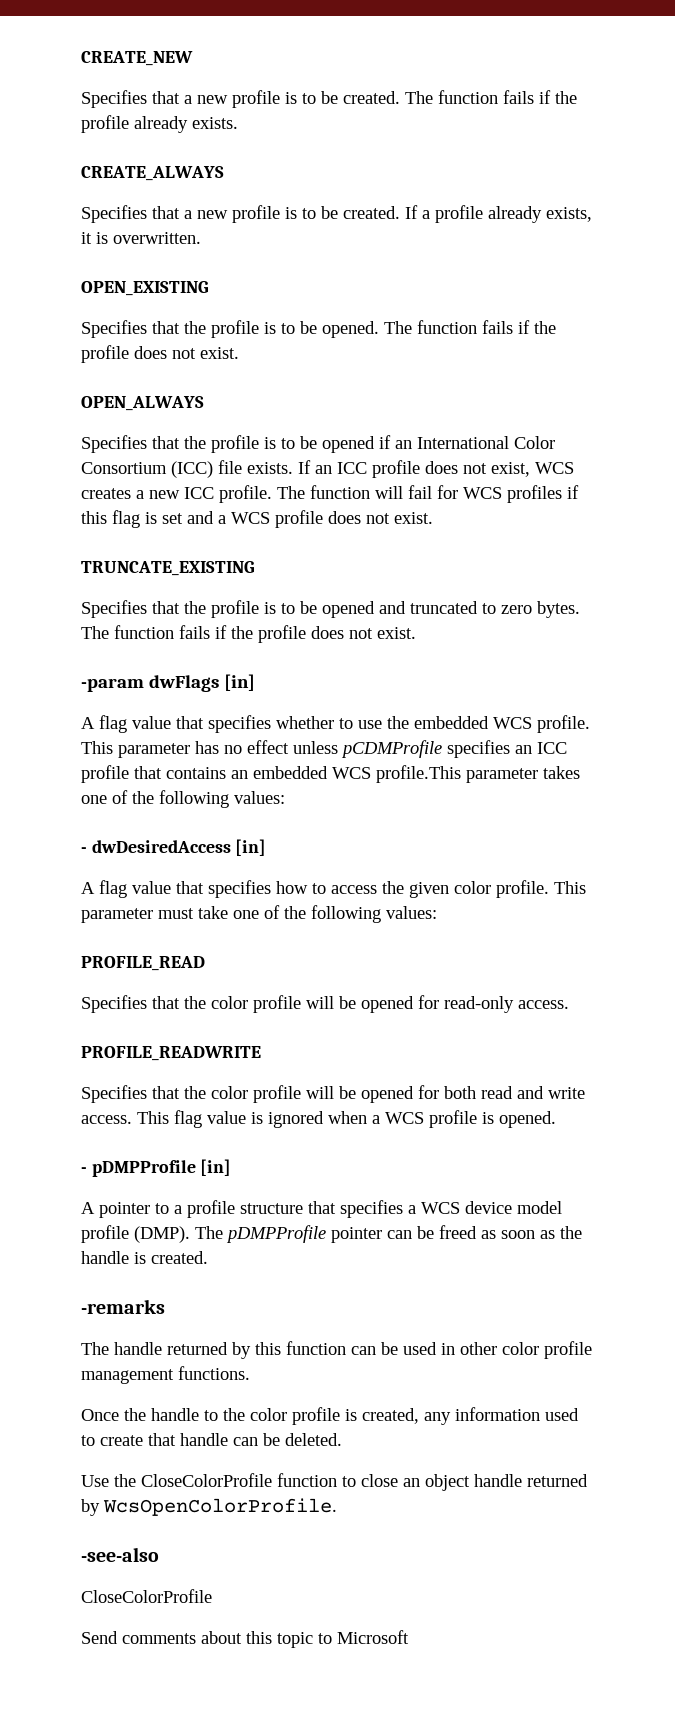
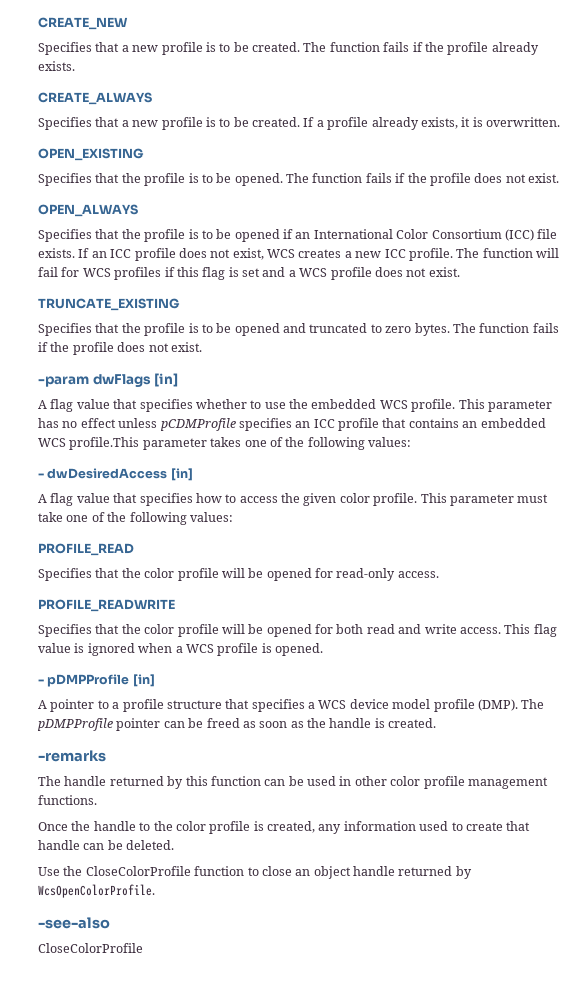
[81,1630,409,1648] // Send comments about this topic to Microsoft -> (143, 948) none

